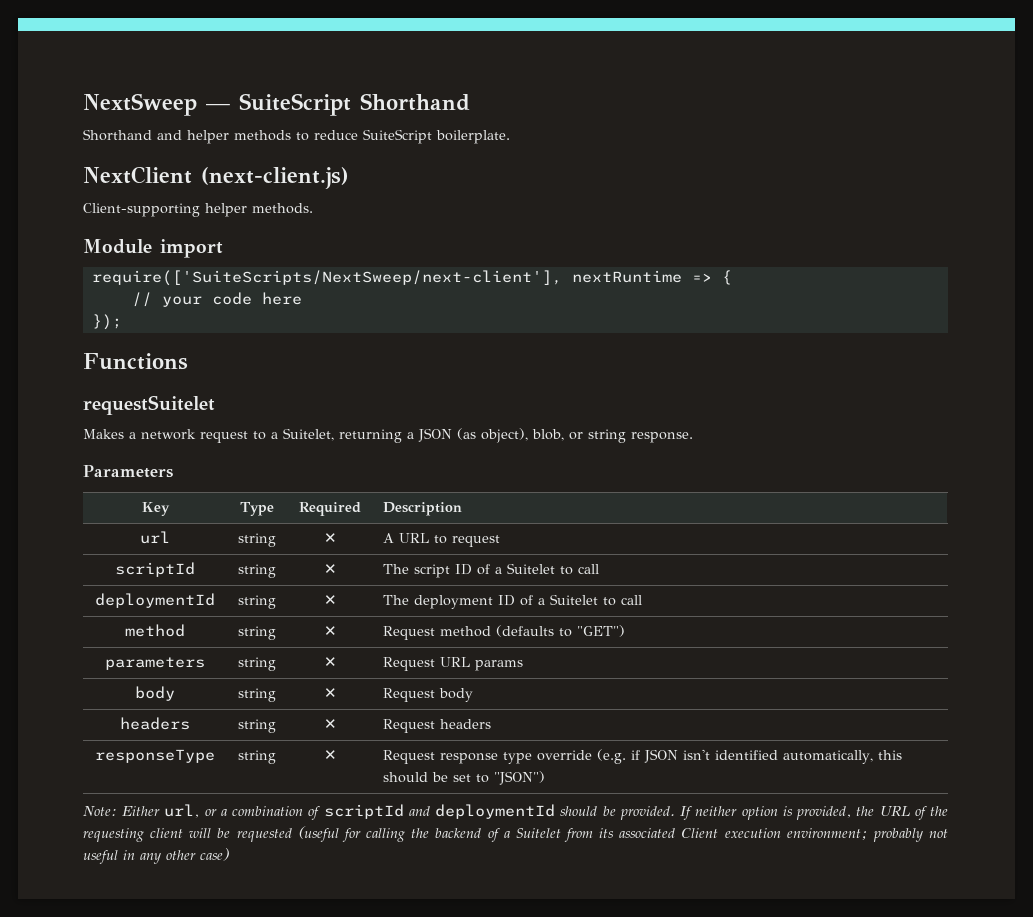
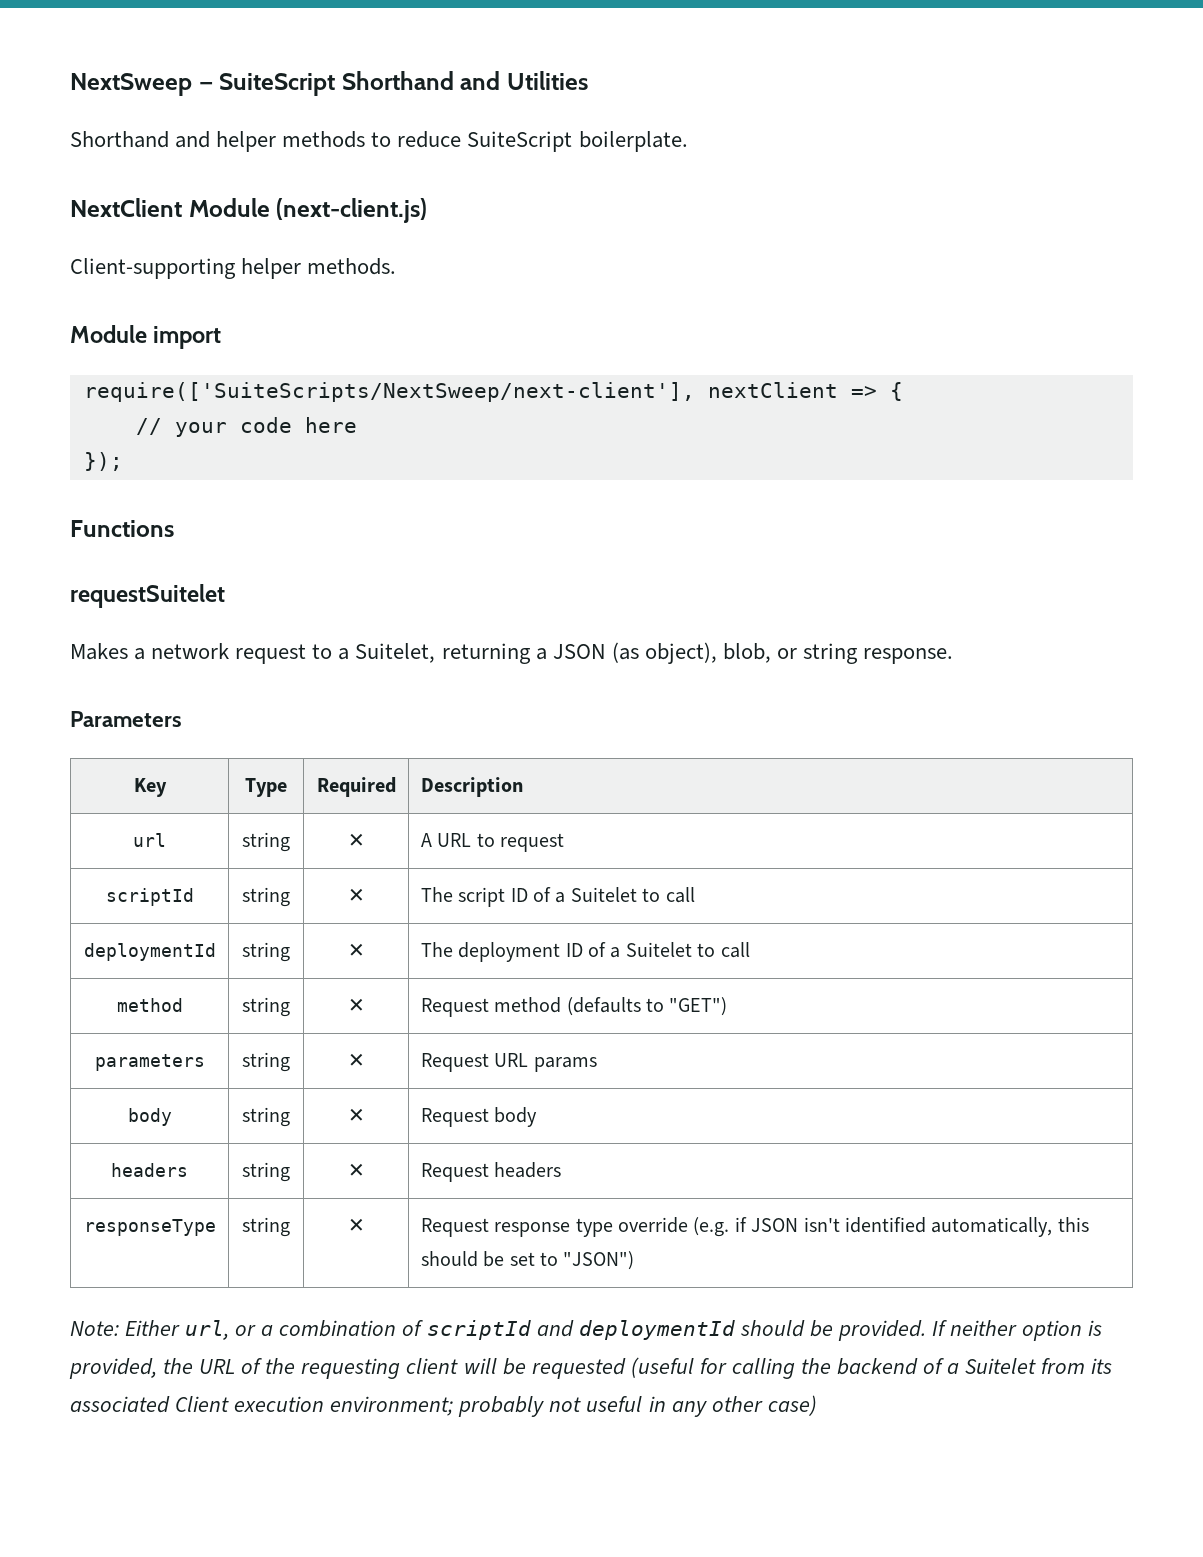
(470, 102) none -> [460,71,589,90] and Utilities
(192, 175) none -> [188,198,270,217] Module
[571,270,682,283] nextRuntime -> [707,382,838,398] nextClient

